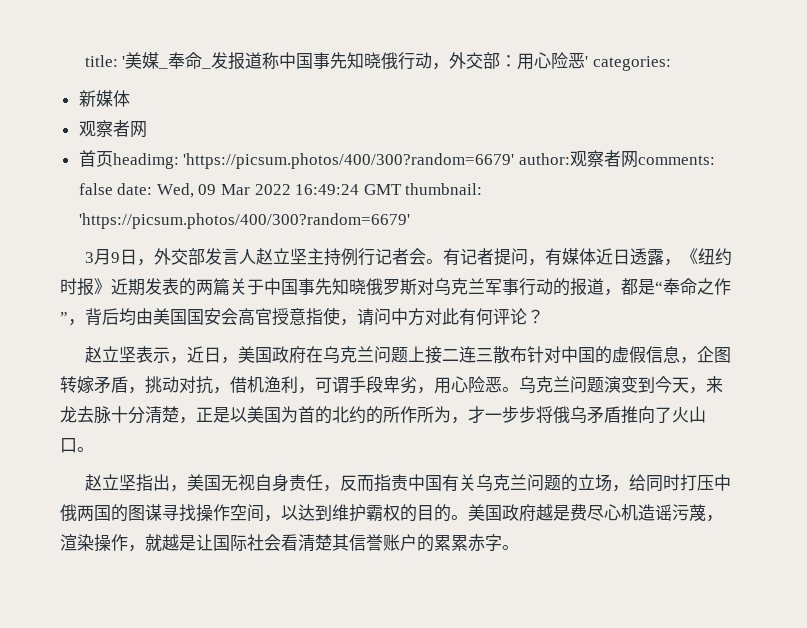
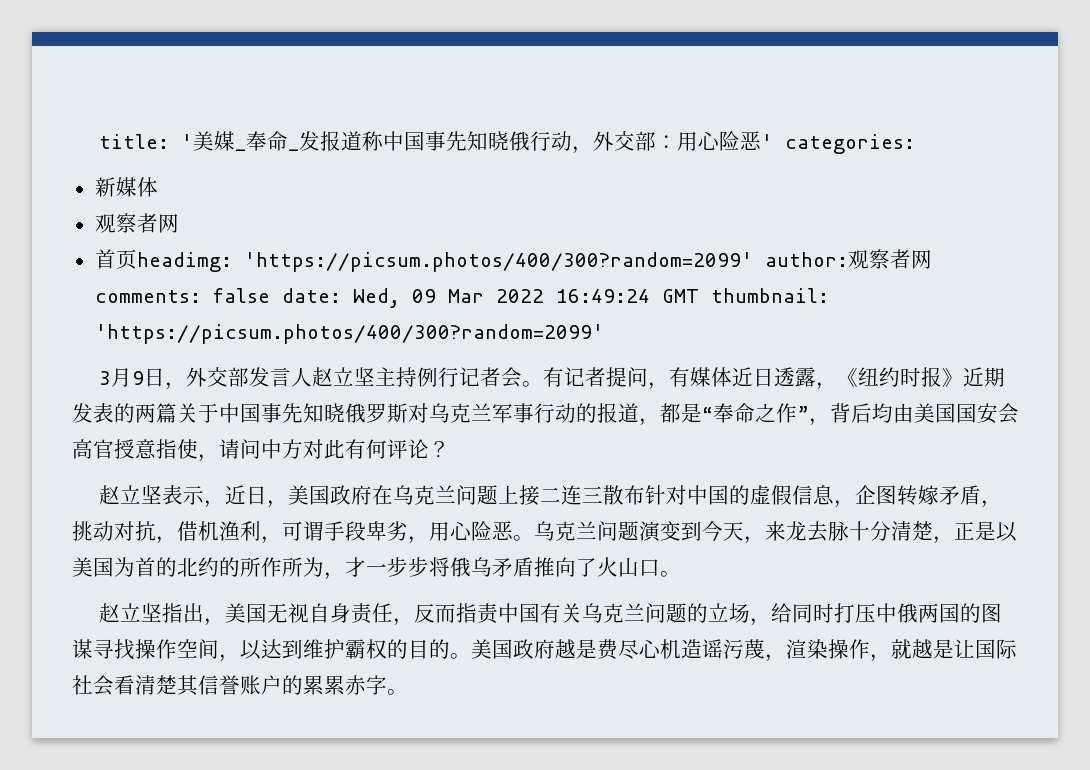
[183,153,515,169] 'https://picsum.photos/400/300?random=6679' -> [243,252,753,272] 'https://picsum.photos/400/300?random=2099'
[78,213,410,229] 'https://picsum.photos/400/300?random=6679' -> [94,324,604,344] 'https://picsum.photos/400/300?random=2099'

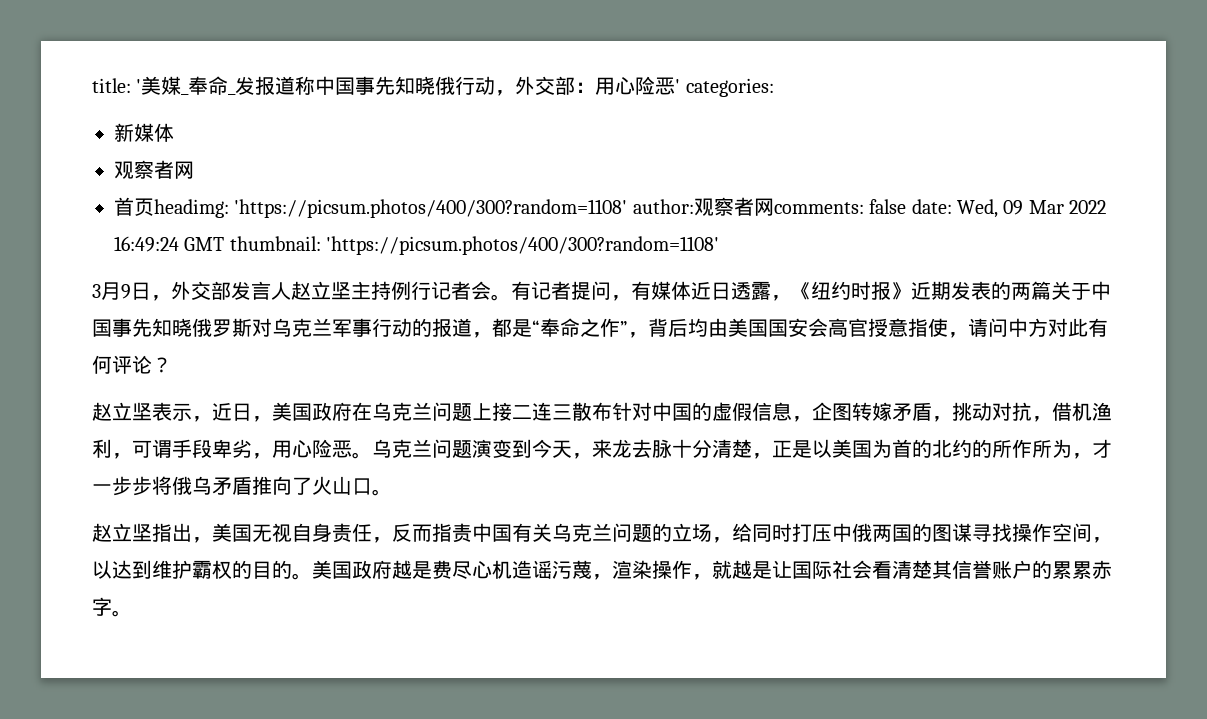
[243,252,753,272] 'https://picsum.photos/400/300?random=2099' -> [234,199,628,218] 'https://picsum.photos/400/300?random=1108'
[94,324,604,344] 'https://picsum.photos/400/300?random=2099' -> [326,236,720,255] 'https://picsum.photos/400/300?random=1108'

